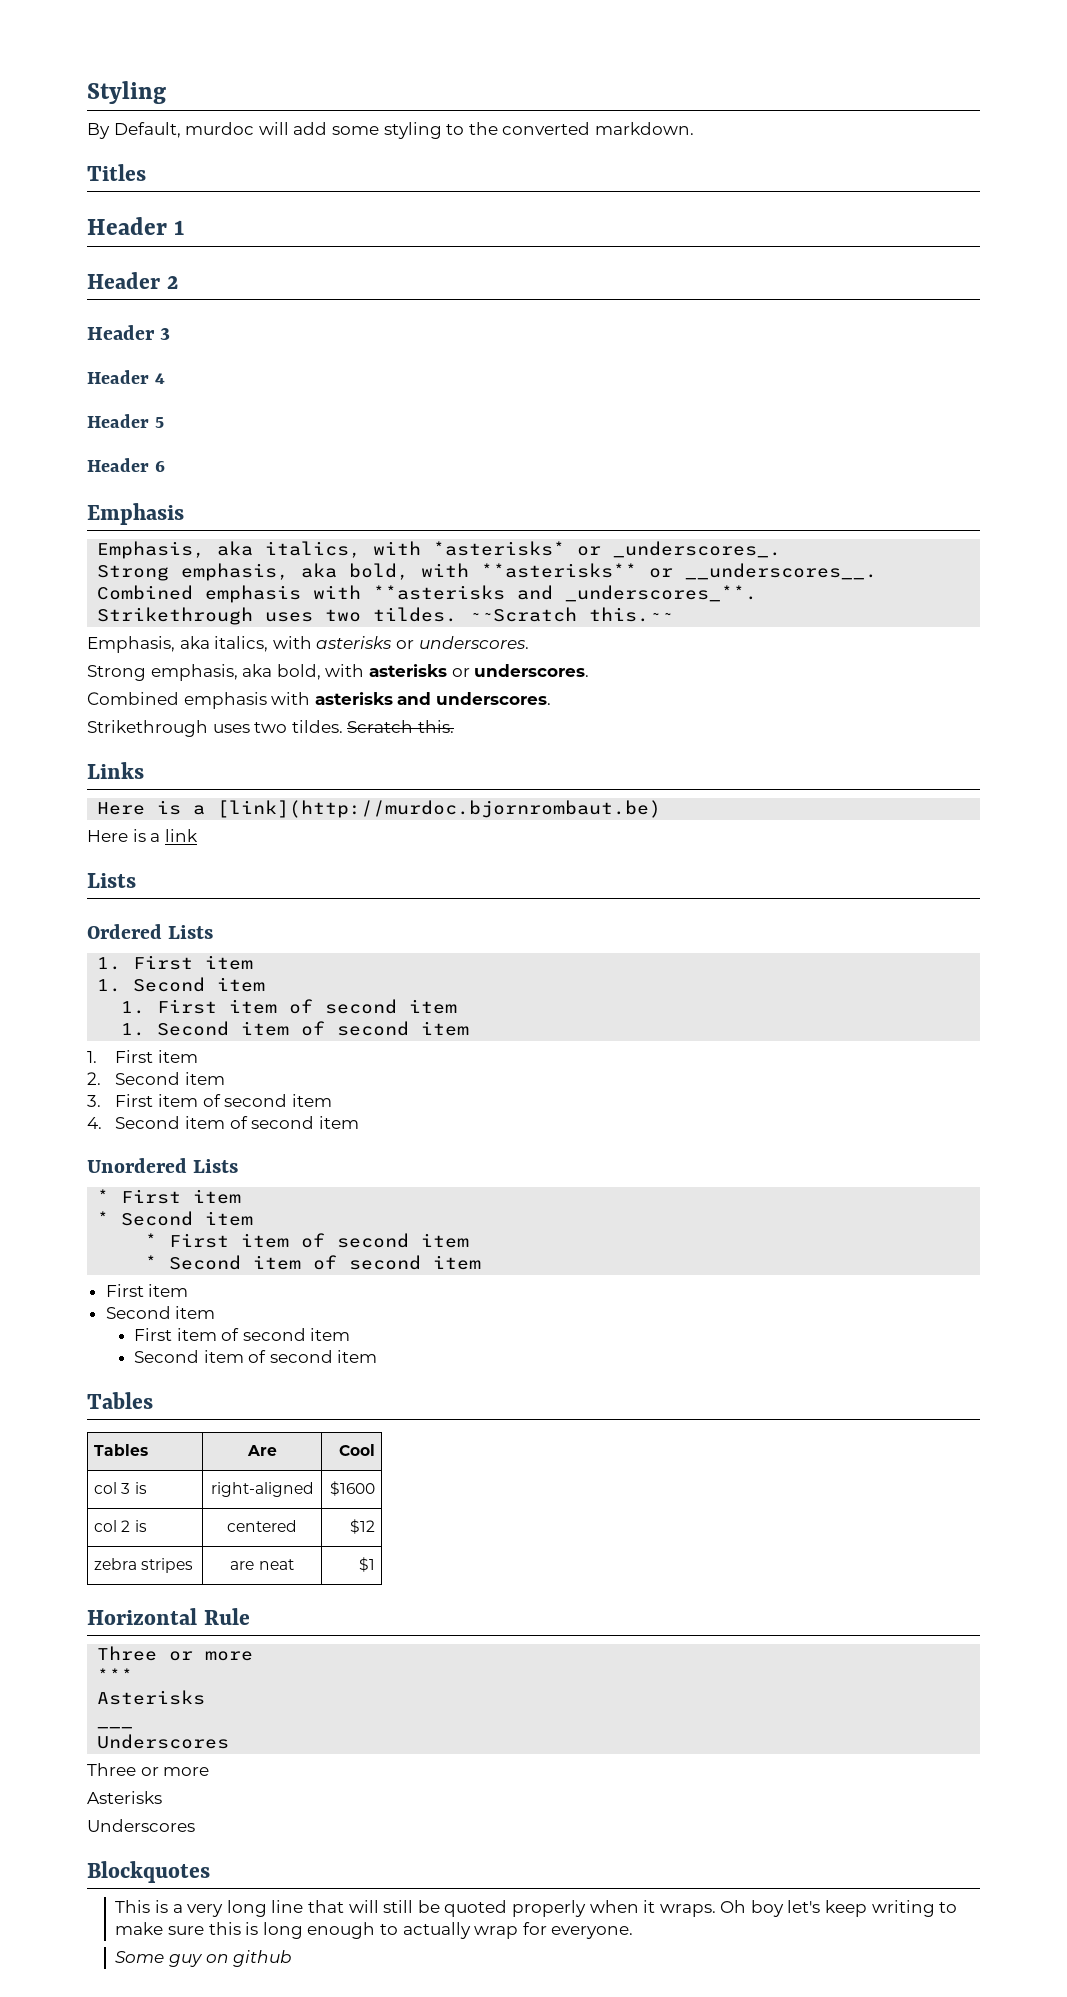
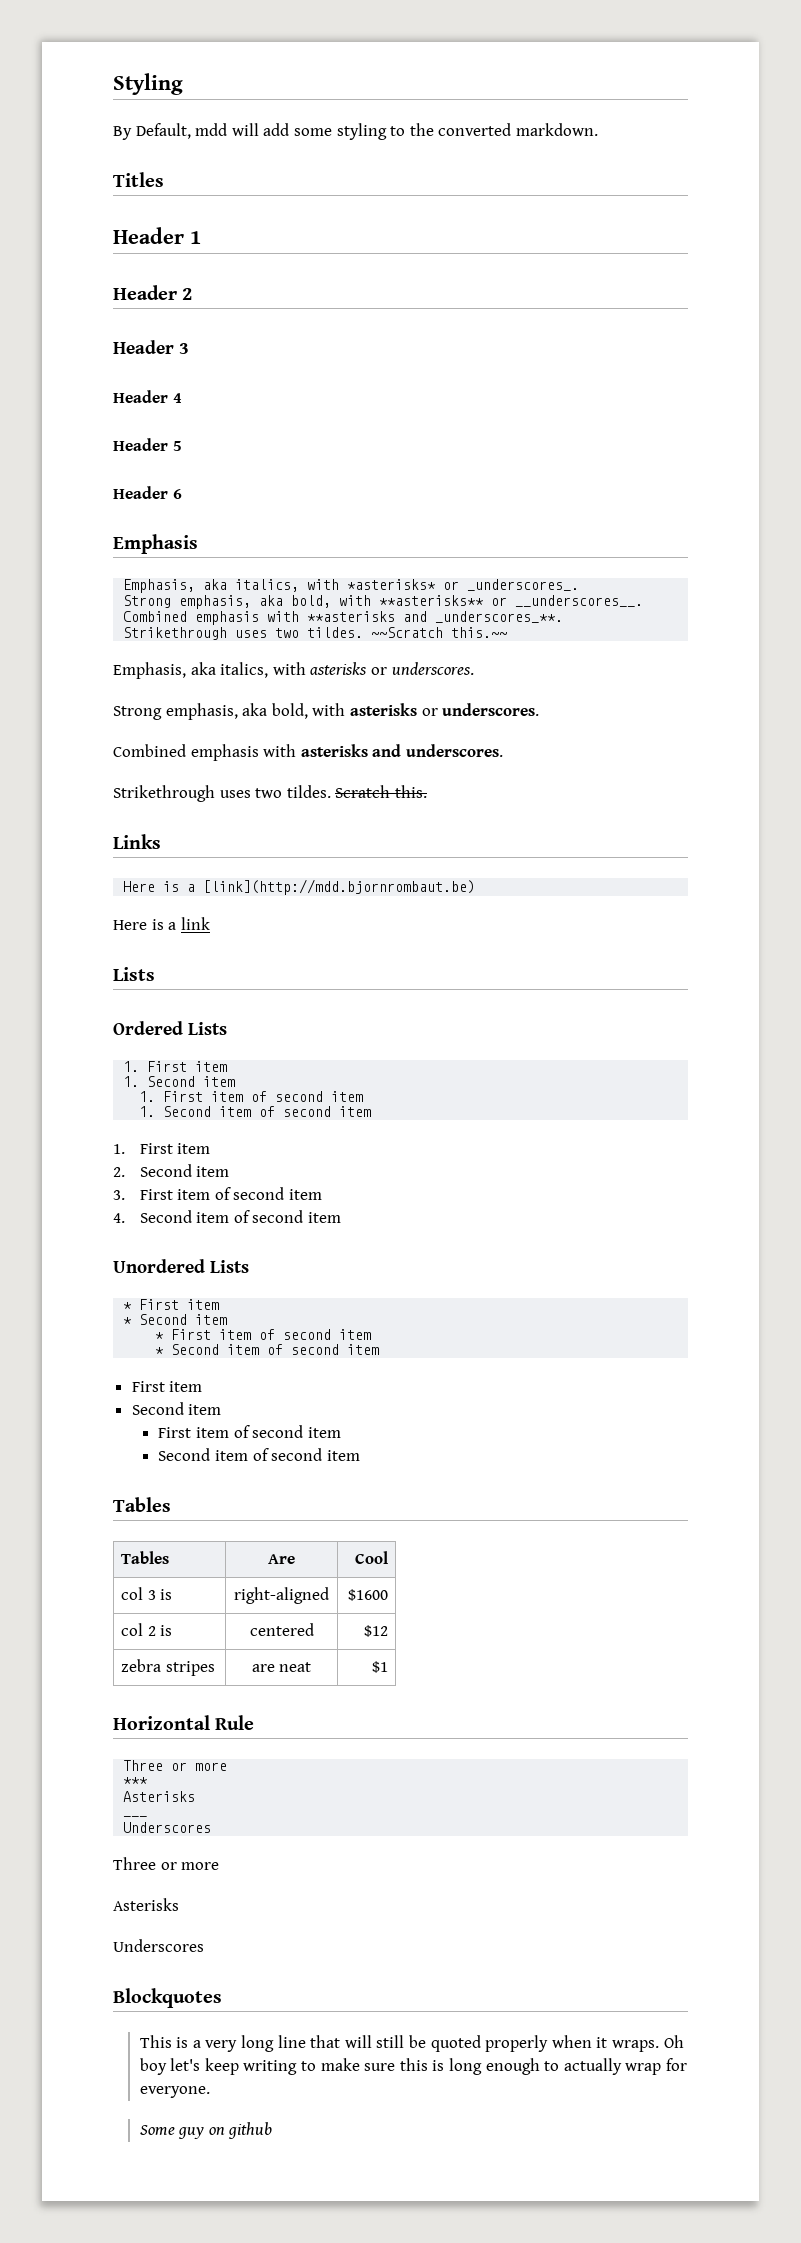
[185,122,255,135] murdoc -> [195,123,228,136] mdd
[217,800,662,818] [link](http://murdoc.bjornrombaut.be) -> [203,879,476,895] [link](http://mdd.bjornrombaut.be)

